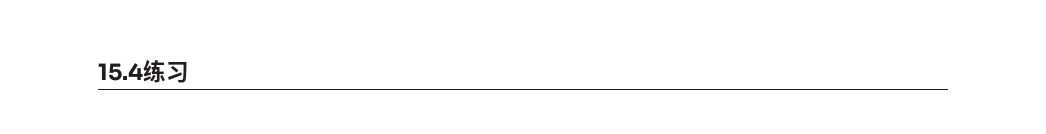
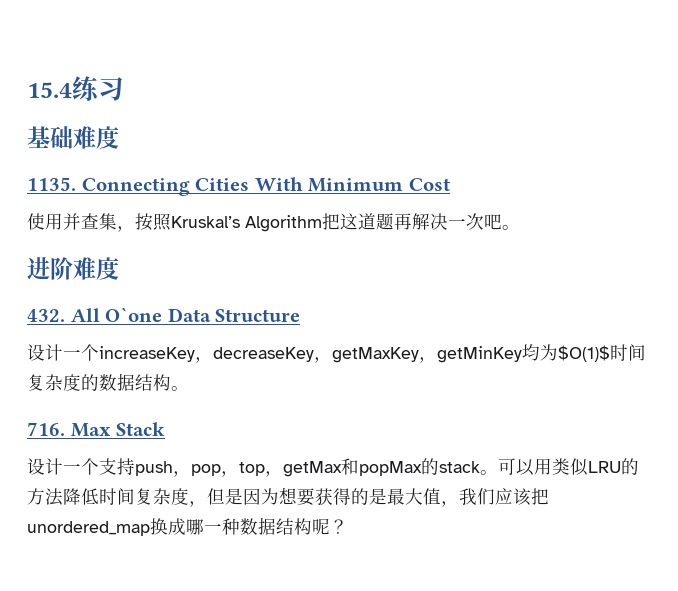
(189, 72) none -> [27,126,119,149] [27,177,450,196] [27,213,520,232] [27,257,119,280] [27,307,301,322] [27,344,646,363] [27,373,189,391] [27,422,166,437] [27,458,639,477] [27,487,549,507] [27,517,348,536] // 基础难度 // 1135. Connecting Cities With Minimum Cost // 使用并查集，按照Kruskal’s Algorithm把这道题再解决一次吧。 // 进阶难度 // 432. All O`one Data Structure // 设计一个increaseKey，decreaseKey，getMaxKey，getMinKey均为$O(1)$时间复杂度的数据结构。 // 716. Max Stack // 设计一个支持push，pop，top，getMax和popMax的stack。可以用类似LRU的方法降低时间复杂度，但是因为想要获得的是最大值，我们应该把unordered_map换成哪一种数据结构呢？

